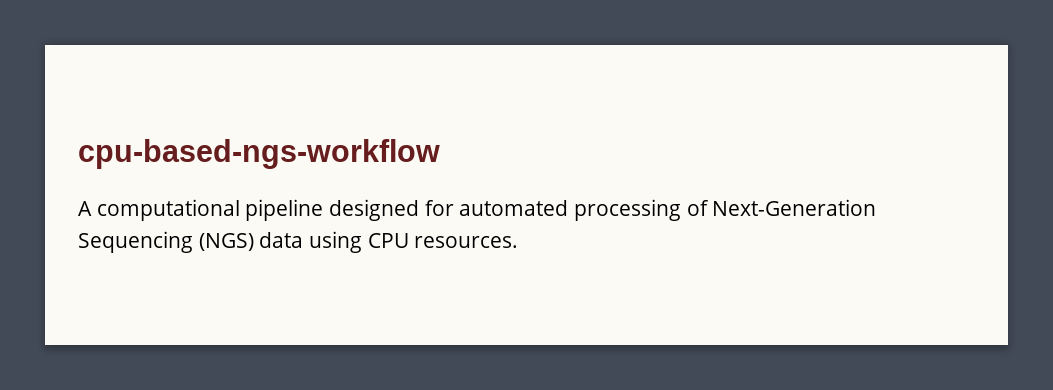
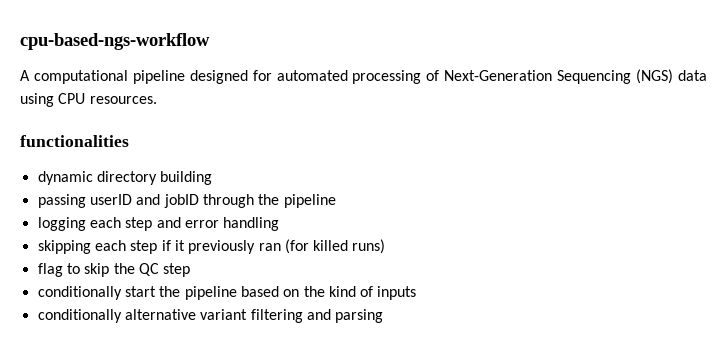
(519, 242) none -> [20,135,129,147] [37,171,213,185] [37,194,336,208] [37,217,280,231] [37,239,386,254] [37,263,191,277] [37,286,417,300] [37,309,384,323] // functionalities // dynamic directory building // passing userID and jobID through the pipeline // logging each step and error handling // skipping each step if it previously ran (for killed runs) // flag to skip the QC step // conditionally start the pipeline based on the kind of inputs // conditionally alternative variant filtering and parsing

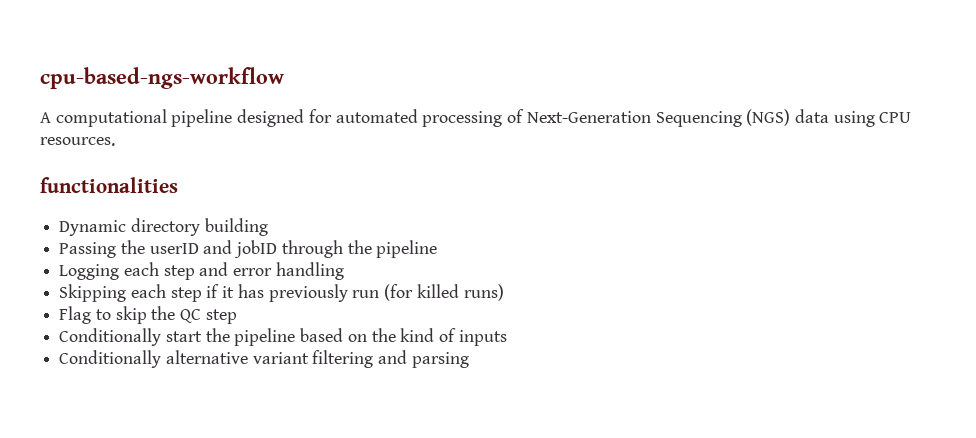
[37,171,93,185] dynamic -> [59,220,127,236] Dynamic
[37,194,86,208] passing -> [59,240,145,258] Passing the
[37,217,86,231] logging -> [59,264,120,280] Logging
[37,240,91,254] skipping -> [59,284,127,302] Skipping
[188,240,281,254] previously ran -> [237,284,380,302] has previously run
[37,263,63,277] flag -> [59,306,92,324] Flag
[37,286,122,300] conditionally -> [59,328,162,346] Conditionally
[37,309,122,323] conditionally -> [59,350,162,368] Conditionally

